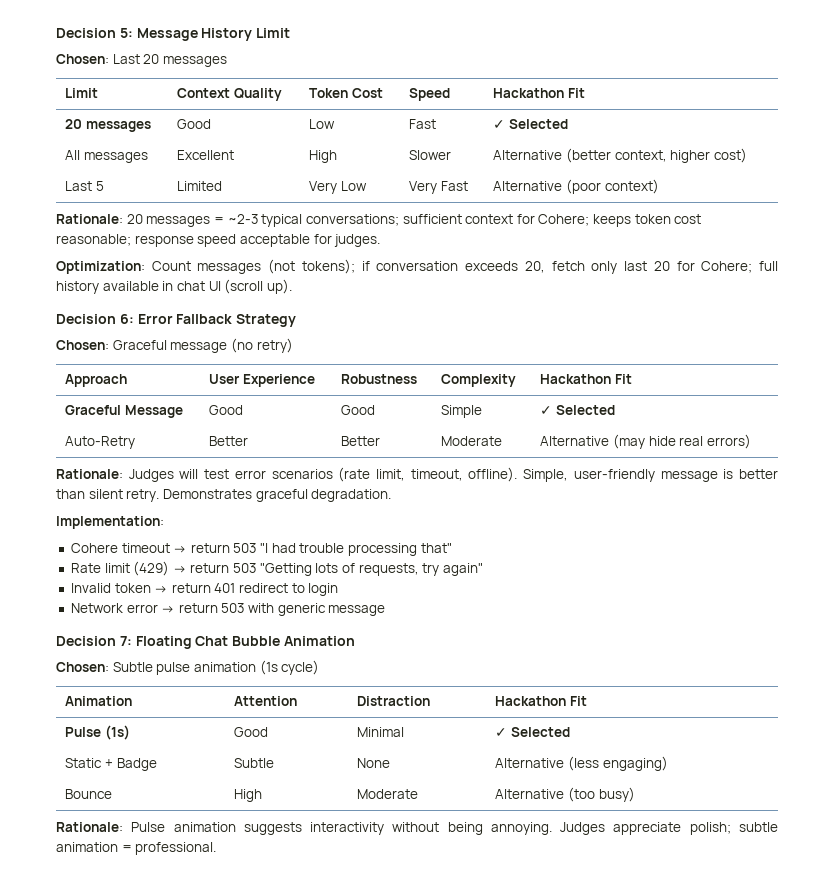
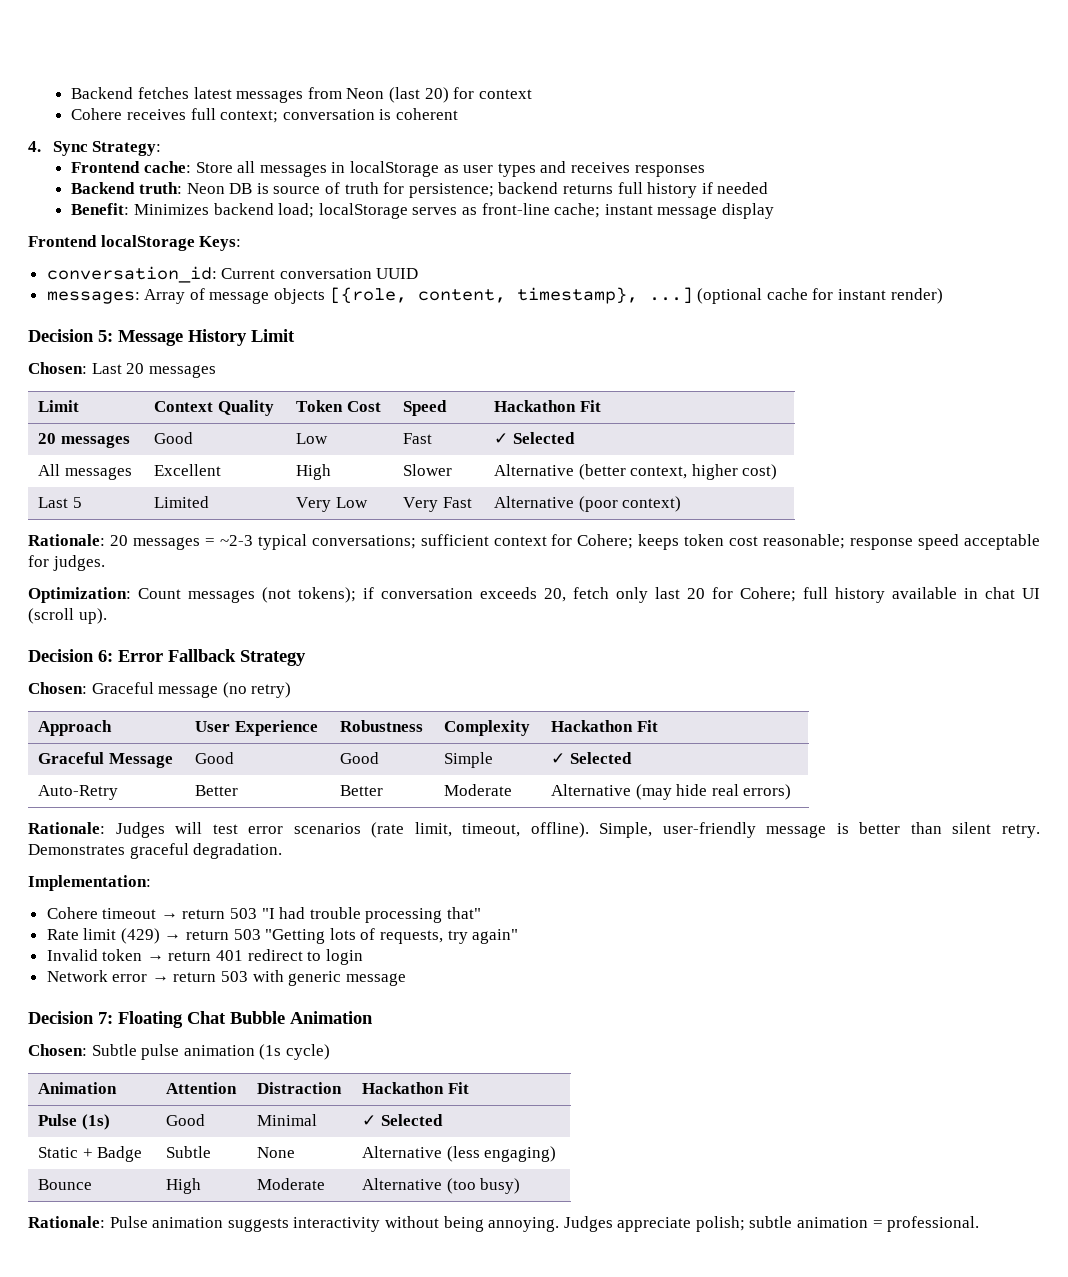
(56, 33) none -> [71,87,532,103] [71,108,459,123] [28,141,162,156] [71,161,705,177] [71,182,769,198] [71,203,774,219] [28,235,242,251] [46,266,419,283] [46,287,943,304] Backend fetches latest messages from Neon (last 20) for context // Cohere receives full context; conversation is coherent // 4. Sync Strategy: // Frontend cache: Store all messages in localStorage as user types and receives responses // Backend truth: Neon DB is source of truth for persistence; backend returns full history if needed // Benefit: Minimizes backend load; localStorage serves as front-line cache; instant message display // Frontend localStorage Keys: // conversation_id: Current conversation UUID // messages: Array of message objects [{role, content, timestamp}, ...] (optional cache for instant render) //

